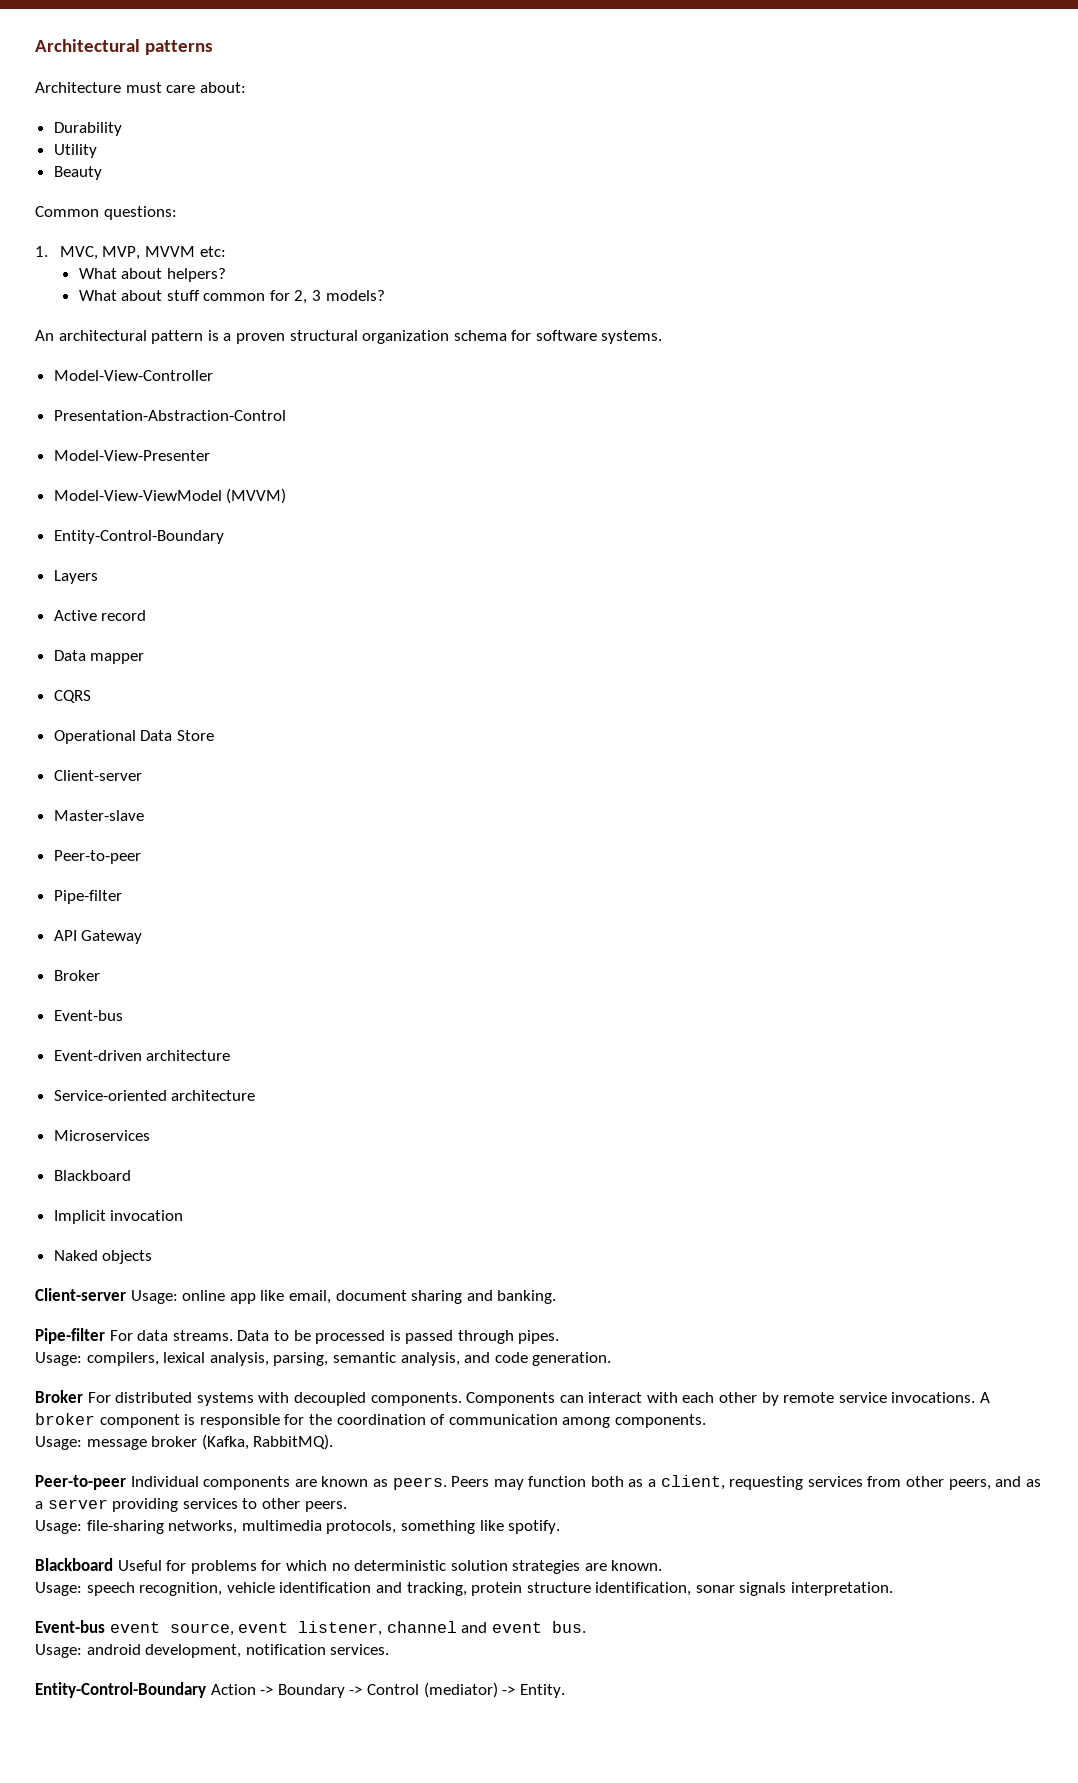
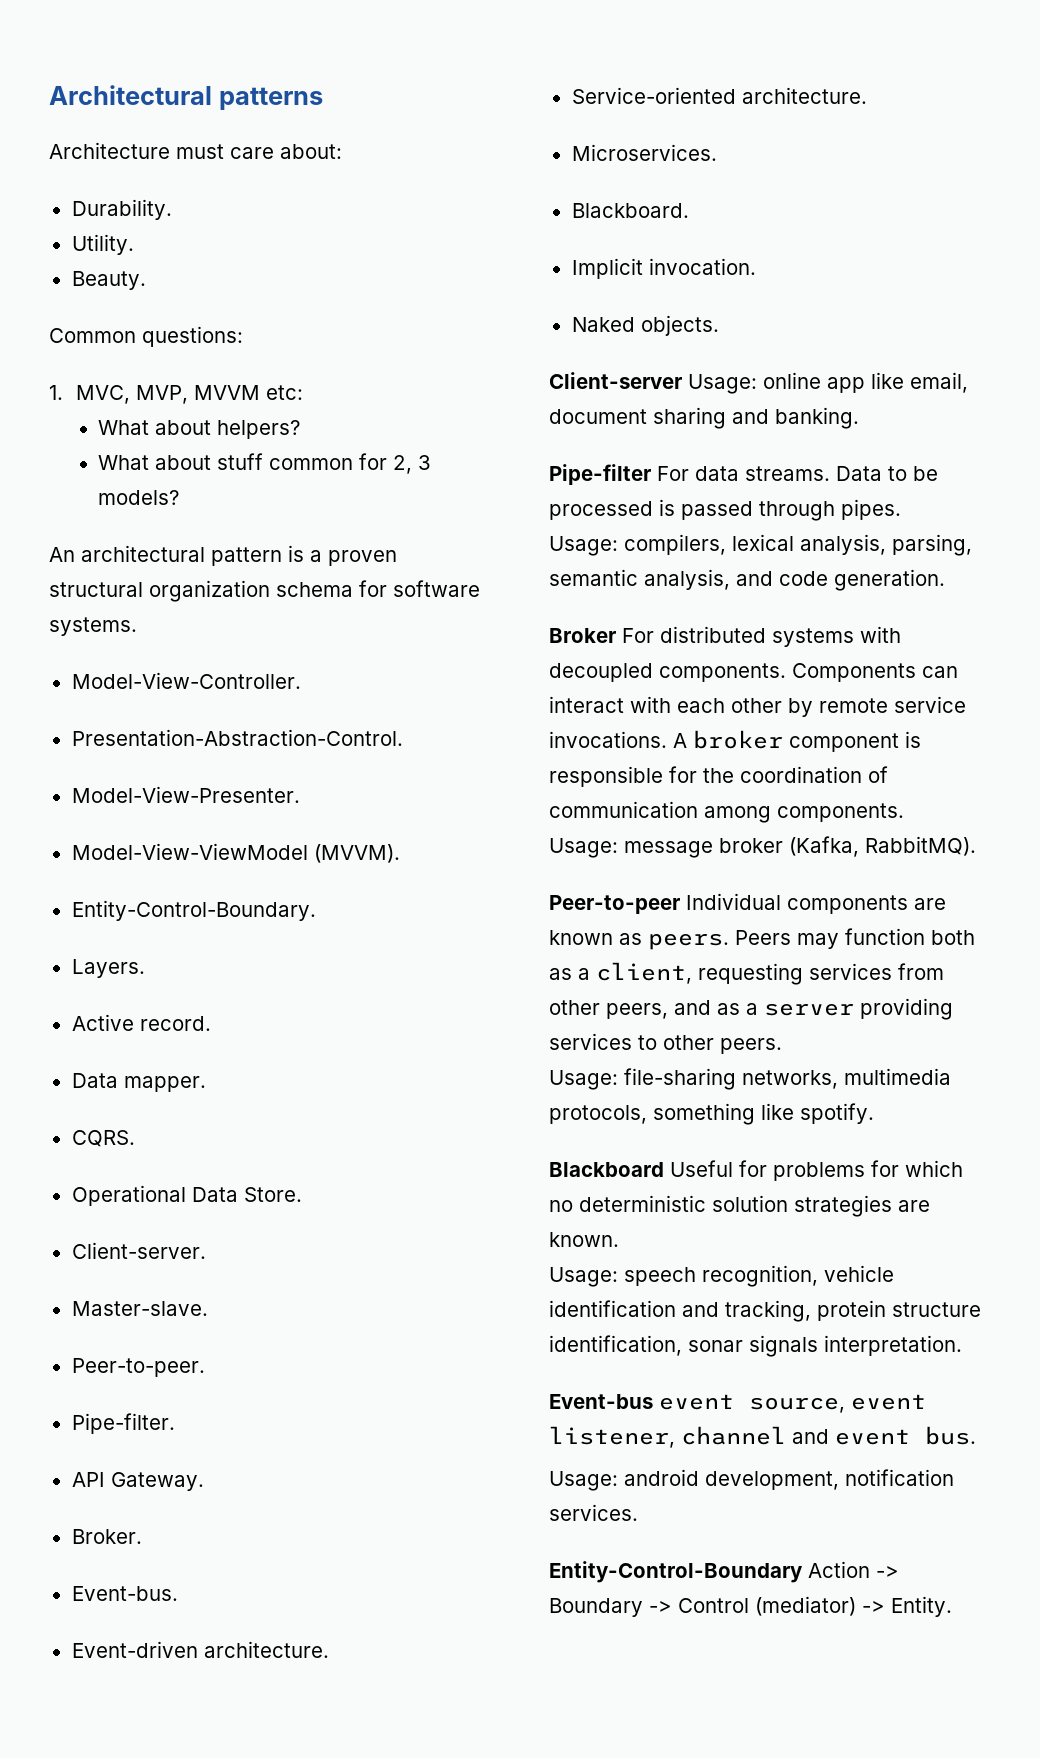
[53,122,122,136] [53,144,97,158] [53,166,102,180] Durability // Utility // Beauty -> [71,199,172,220] [71,234,134,255] [71,271,146,290] Durability. // Utility. // Beauty.
[53,370,213,381] [53,410,286,421] [53,450,210,461] [53,488,287,504] [53,530,224,544] [53,570,98,584] Model-View-Controller // Presentation-Abstraction-Control // Model-View-Presenter // Model-View-ViewModel (MVVM) // Entity-Control-Boundary // Layers -> [71,672,301,689] [71,729,403,746] [71,786,300,803] [71,843,400,863] [71,900,316,921] [71,959,145,978] Model-View-Controller. // Presentation-Abstraction-Control. // Model-View-Presenter. // Model-View-ViewModel (MVVM). // Entity-Control-Boundary. // Layers.
[101,610,147,621] [53,650,145,664] [53,690,91,703] record // Data mapper // CQRS -> [139,1016,211,1031] [71,1073,206,1092] [71,1130,135,1147] record. // Data mapper. // CQRS.
[176,730,214,741] [53,770,142,781] [53,810,144,821] [53,850,141,864] [53,890,122,904] [53,930,143,944] [53,970,100,981] [53,1010,123,1021] Store // Client-server // Master-slave // Peer-to-peer // Pipe-filter // API Gateway // Broker // Event-bus -> [243,1187,302,1202] [71,1242,206,1259] [71,1301,208,1316] [71,1358,205,1377] [71,1413,175,1434] [71,1472,204,1491] [71,1529,142,1544] [71,1586,178,1601] Store. // Client-server. // Master-slave. // Peer-to-peer. // Pipe-filter. // API Gateway. // Broker. // Event-bus.
[146,1050,231,1061] architecture -> [203,1641,329,1658] architecture.
[171,1090,256,1101] [53,1130,150,1141] [53,1170,131,1181] architecture // Microservices // Blackboard -> [741,87,867,104] [571,144,717,161] [571,203,689,218] architecture. // Microservices. // Blackboard.
[110,1210,184,1221] invocation -> [648,258,756,275] invocation.
[102,1250,153,1264] objects -> [640,315,719,336] objects.

